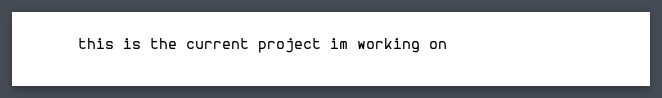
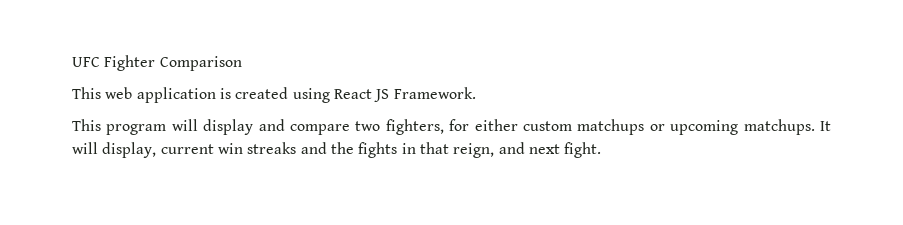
[78,38,447,53] this is the current project im working on -> [72,55,242,71] [72,87,476,103] [72,119,831,135] [72,142,602,158] UFC Fighter Comparison // This web application is created using React JS Framework. // This program will display and compare two fighters, for either custom matchups or upcoming matchups. It will display, current win streaks and the fights in that reign, and next fight.

